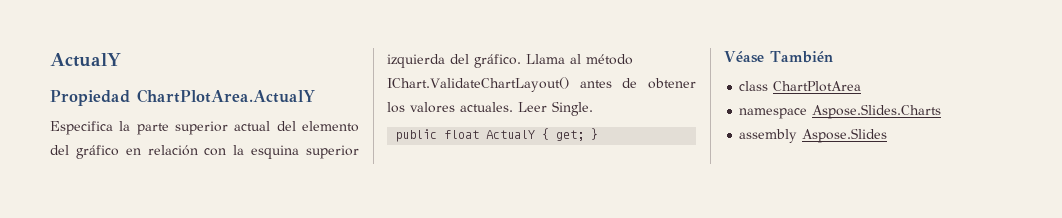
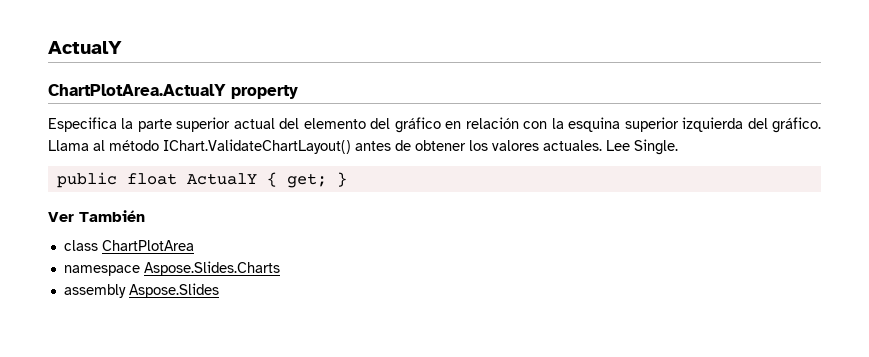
[50,90,130,106] Propiedad -> (122, 47) none
(315, 96) none -> [231,85,298,99] property
[518,102,547,112] Leer -> [606,140,630,151] Lee
[724,51,764,63] Véase -> [48,212,74,222] Ver

